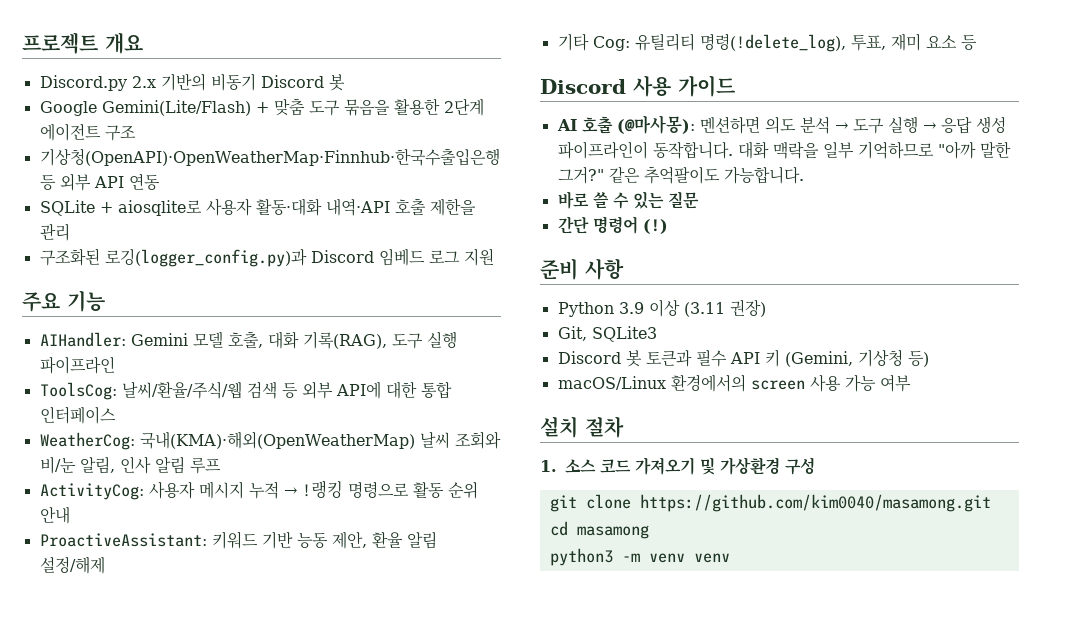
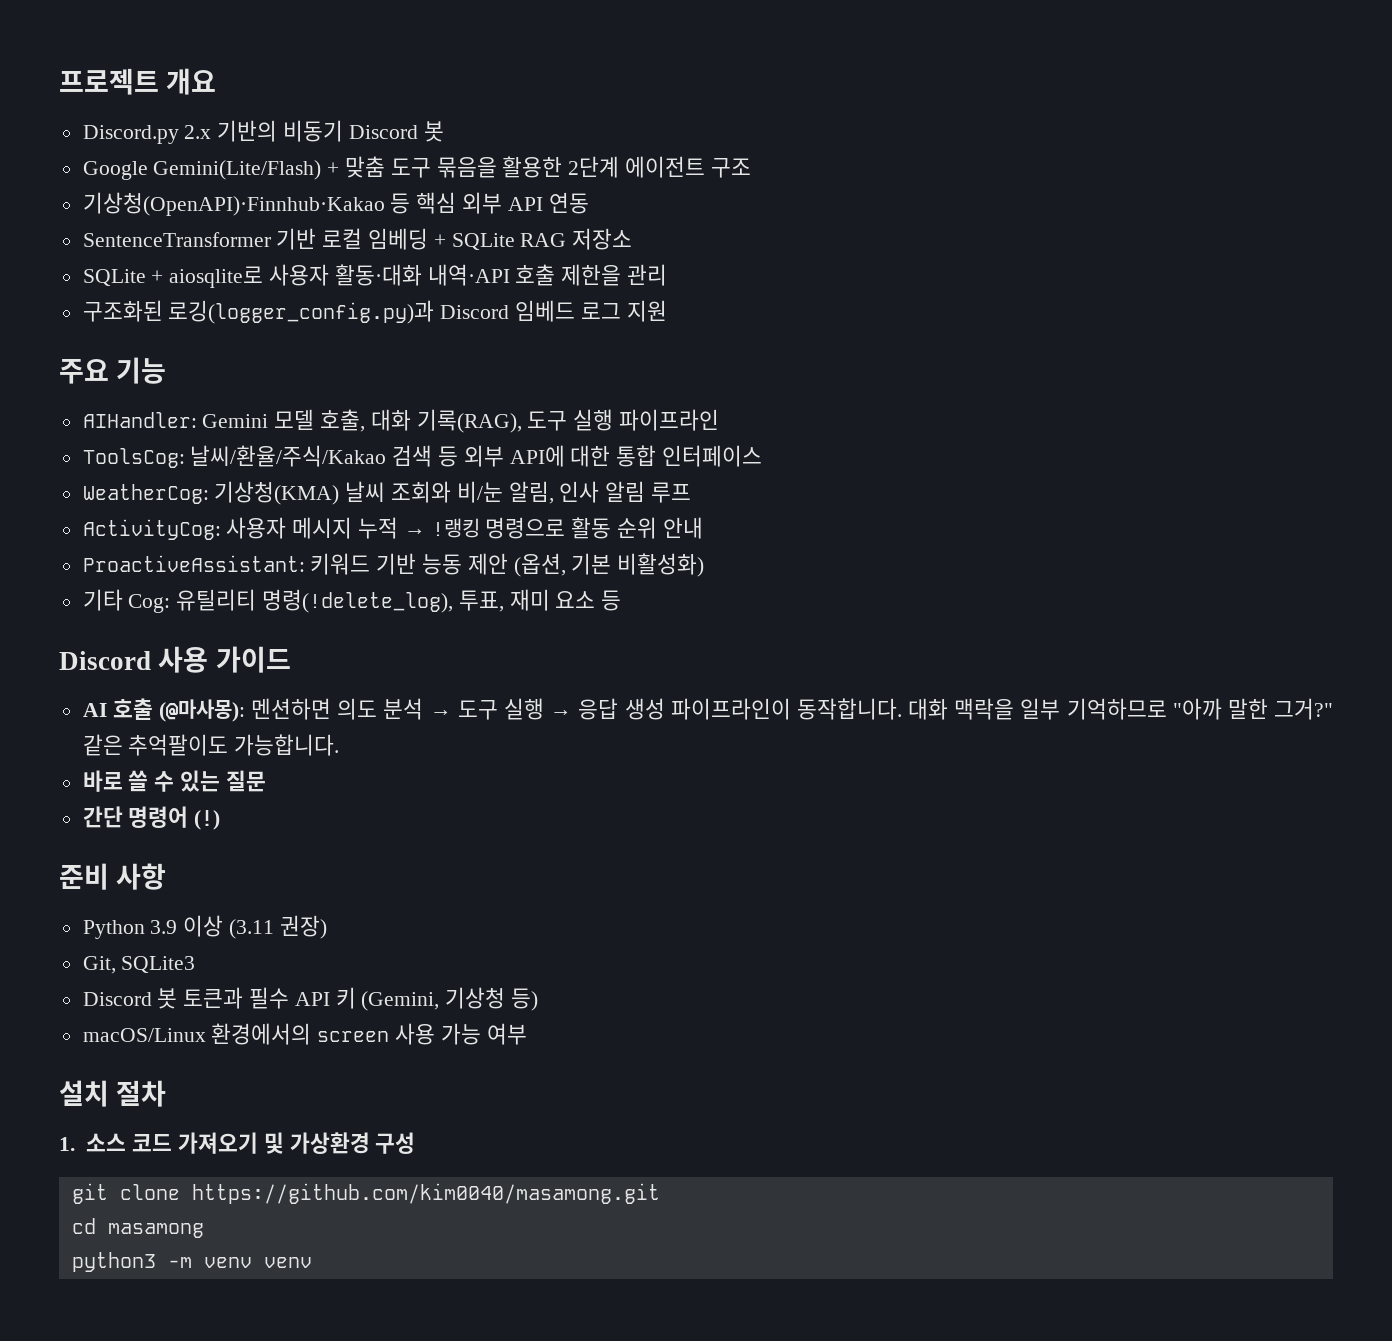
[39,148,500,166] [39,175,56,190] 기상청(OpenAPI)·OpenWeatherMap·Finnhub·한국수출입은행 등 -> [82,192,457,216] 기상청(OpenAPI)·Finnhub·Kakao 등 핵심
(160, 181) none -> [82,228,633,250] // SentenceTransformer 기반 로컬 임베딩 + SQLite RAG 저장소
[121,381,242,399] 날씨/환율/주식/웹 -> [190,445,387,467] 날씨/환율/주식/Kakao
[139,431,415,449] 국내(KMA)·해외(OpenWeatherMap) -> [214,481,340,505] 기상청(KMA)
[331,531,437,549] [39,556,105,574] 제안, 환율 알림 설정/해제 -> [467,553,705,577] 제안 (옵션, 기본 비활성화)

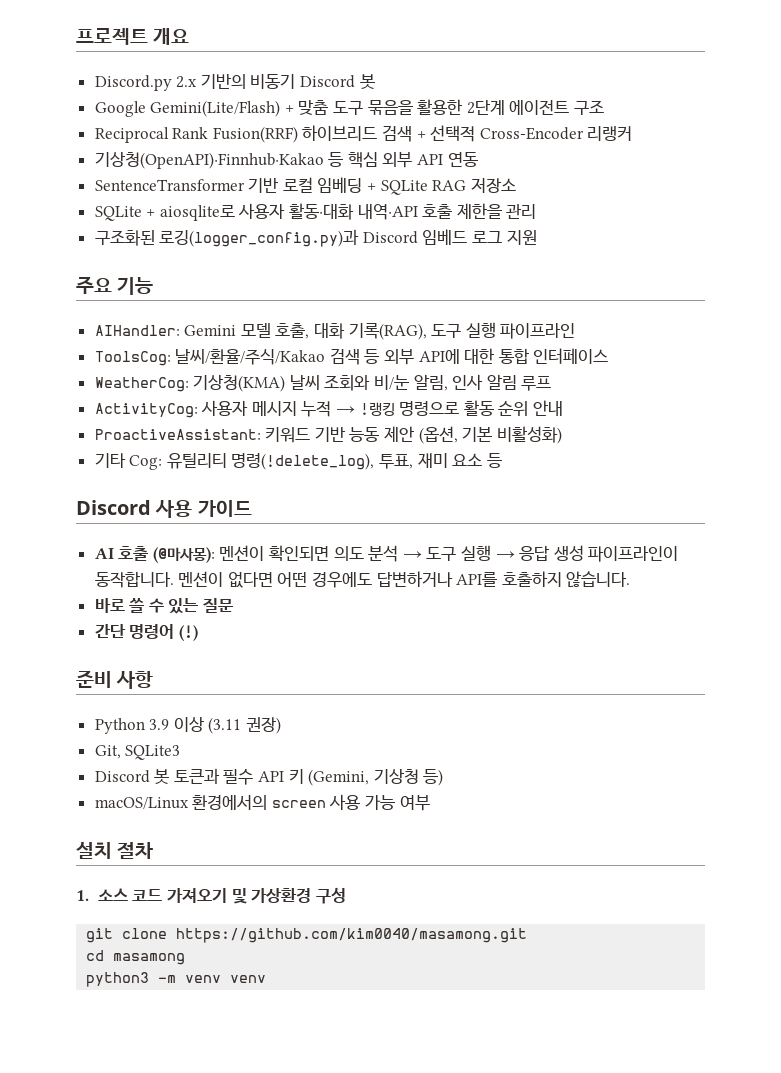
(751, 168) none -> [94,125,633,143] // Reciprocal Rank Fusion(RRF) 하이브리드 검색 + 선택적 Cross-Encoder 리랭커
[251,698,332,720] 멘션하면 -> [219,545,330,562] 멘션이 확인되면
[907,698,1333,720] [82,734,340,756] 대화 맥락을 일부 기억하므로 "아까 말한 그거?" 같은 추억팔이도 가능합니다. -> [178,571,631,588] 멘션이 없다면 어떤 경우에도 답변하거나 API를 호출하지 않습니다.

